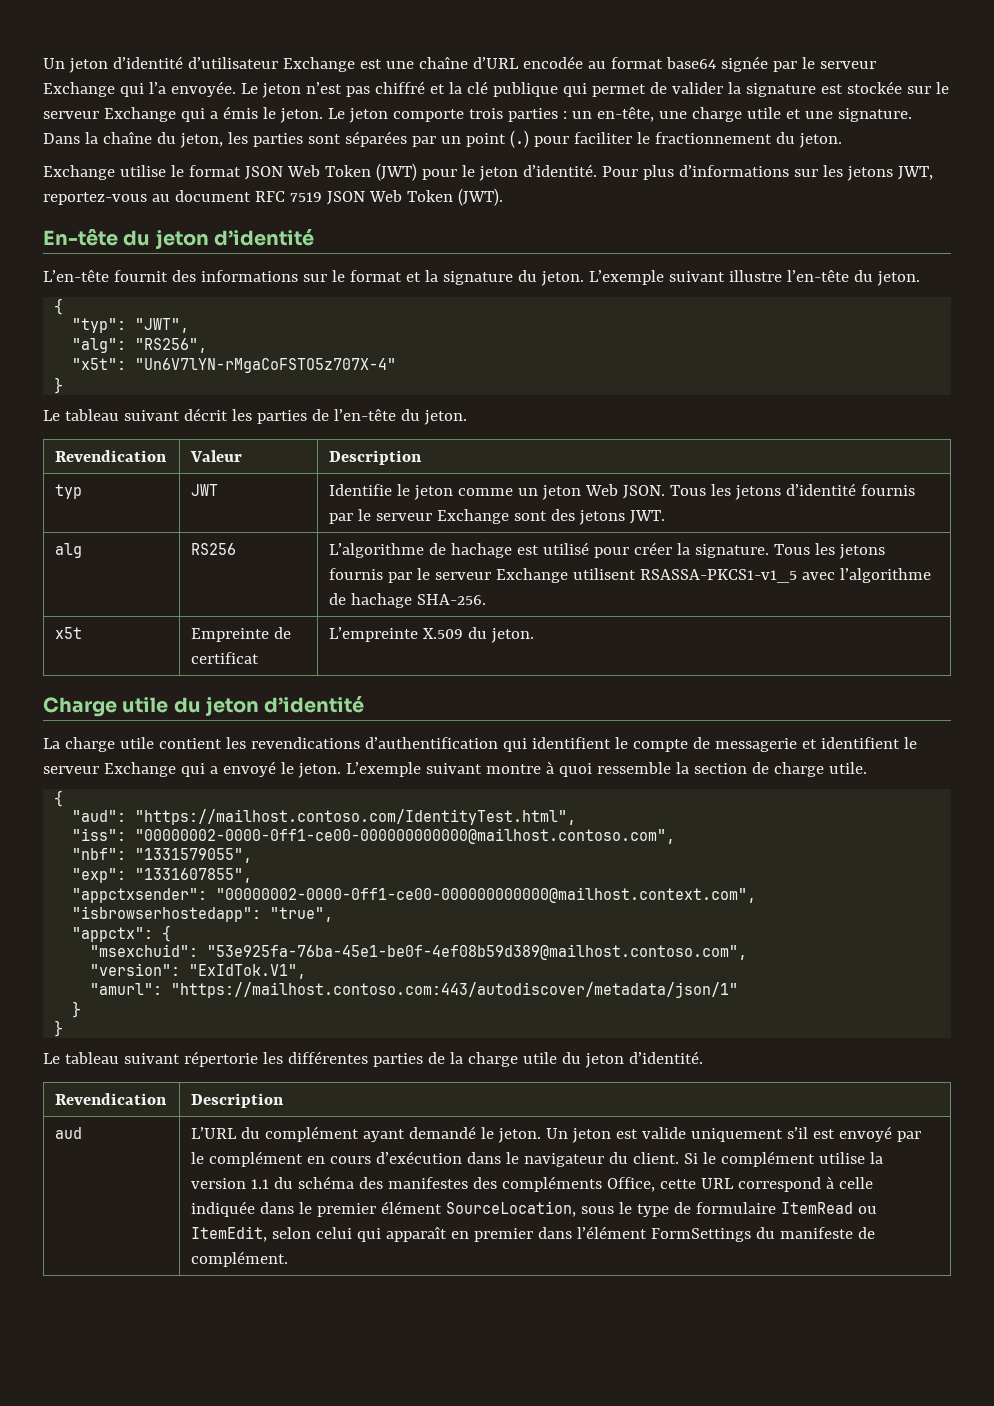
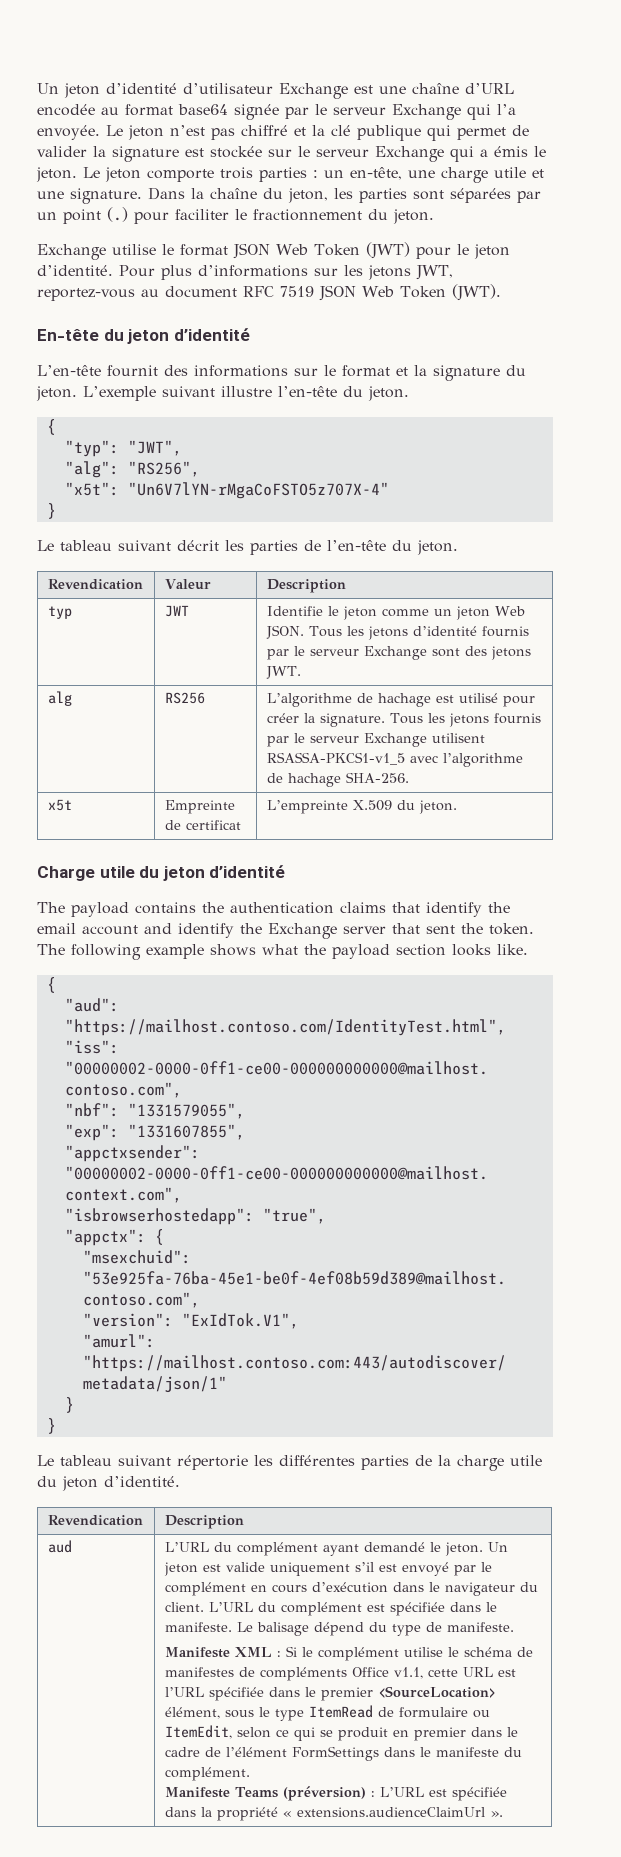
[43,737,917,752] [43,761,867,778] La charge utile contient les revendications d’authentification qui identifient le compte de messagerie et identifient le serveur Exchange qui a envoyé le jeton. L’exemple suivant montre à quoi ressemble la section de charge utile. -> [37,902,510,917] [37,923,534,939] [37,944,528,960] The payload contains the authentication claims that identify the email account and identify the Exchange server that sent the token. The following example shows what the payload section looks like.
[684,1151,884,1167] [191,1176,874,1192] [191,1201,256,1217] Si le complément utilise la version 1.1 du schéma des manifestes des compléments Office, cette URL correspond à celle indiquée -> [208,1602,497,1616] [164,1622,514,1636] [164,1646,533,1661] [164,1667,516,1681] [164,1687,264,1701] L’URL du complément est spécifiée dans le manifeste. Le balisage dépend du type de manifeste. // Manifeste XML : Si le complément utilise le schéma de manifestes de compléments Office v1.1, cette URL est l’URL spécifiée
[381,1201,577,1217] élément SourceLocation, -> [377,1686,496,1698] [164,1707,220,1719] <SourceLocation> élément,
(670, 1210) none -> [308,1705,373,1718] ItemRead
[781,1202,854,1214] ItemRead -> (468, 1712) none
[316,1226,876,1242] [191,1251,289,1267] celui qui apparaît en premier dans l’élément FormSettings du manifeste de complément. -> [275,1727,518,1741] [164,1746,522,1761] [164,1767,250,1781] [164,1786,507,1801] [164,1807,503,1821] ce qui se produit en premier dans le cadre de l’élément FormSettings dans le manifeste du complément. // Manifeste Teams (préversion) : L’URL est spécifiée dans la propriété « extensions.audienceClaimUrl ».

